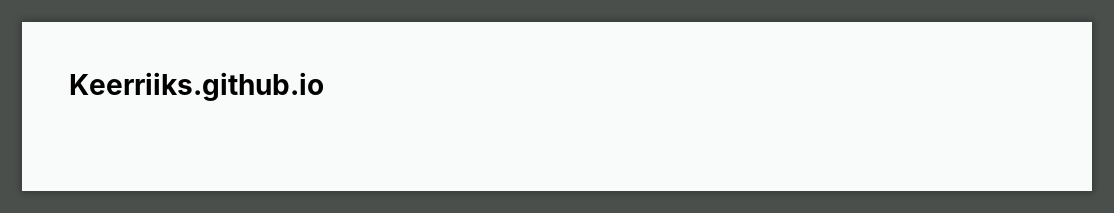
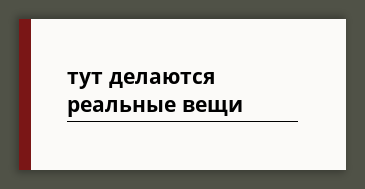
[69,72,324,101] Keerriiks.github.io -> [67,72,215,89] [67,100,243,117] тут делаются реальные вещи

